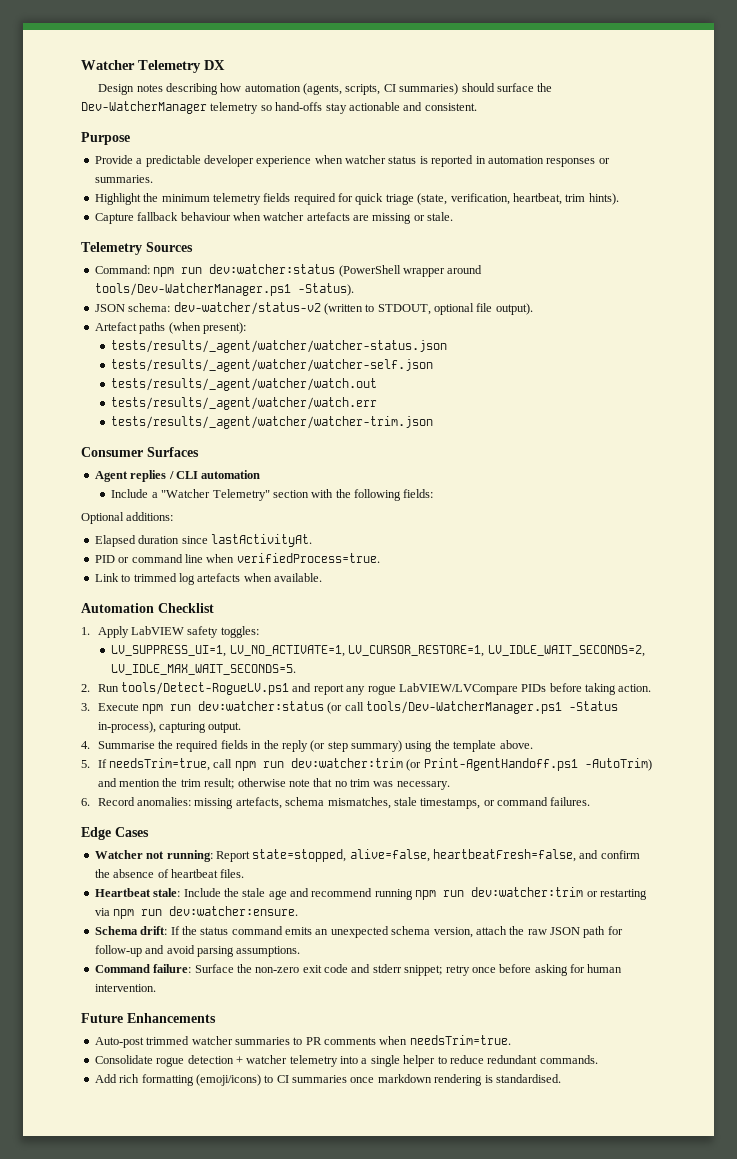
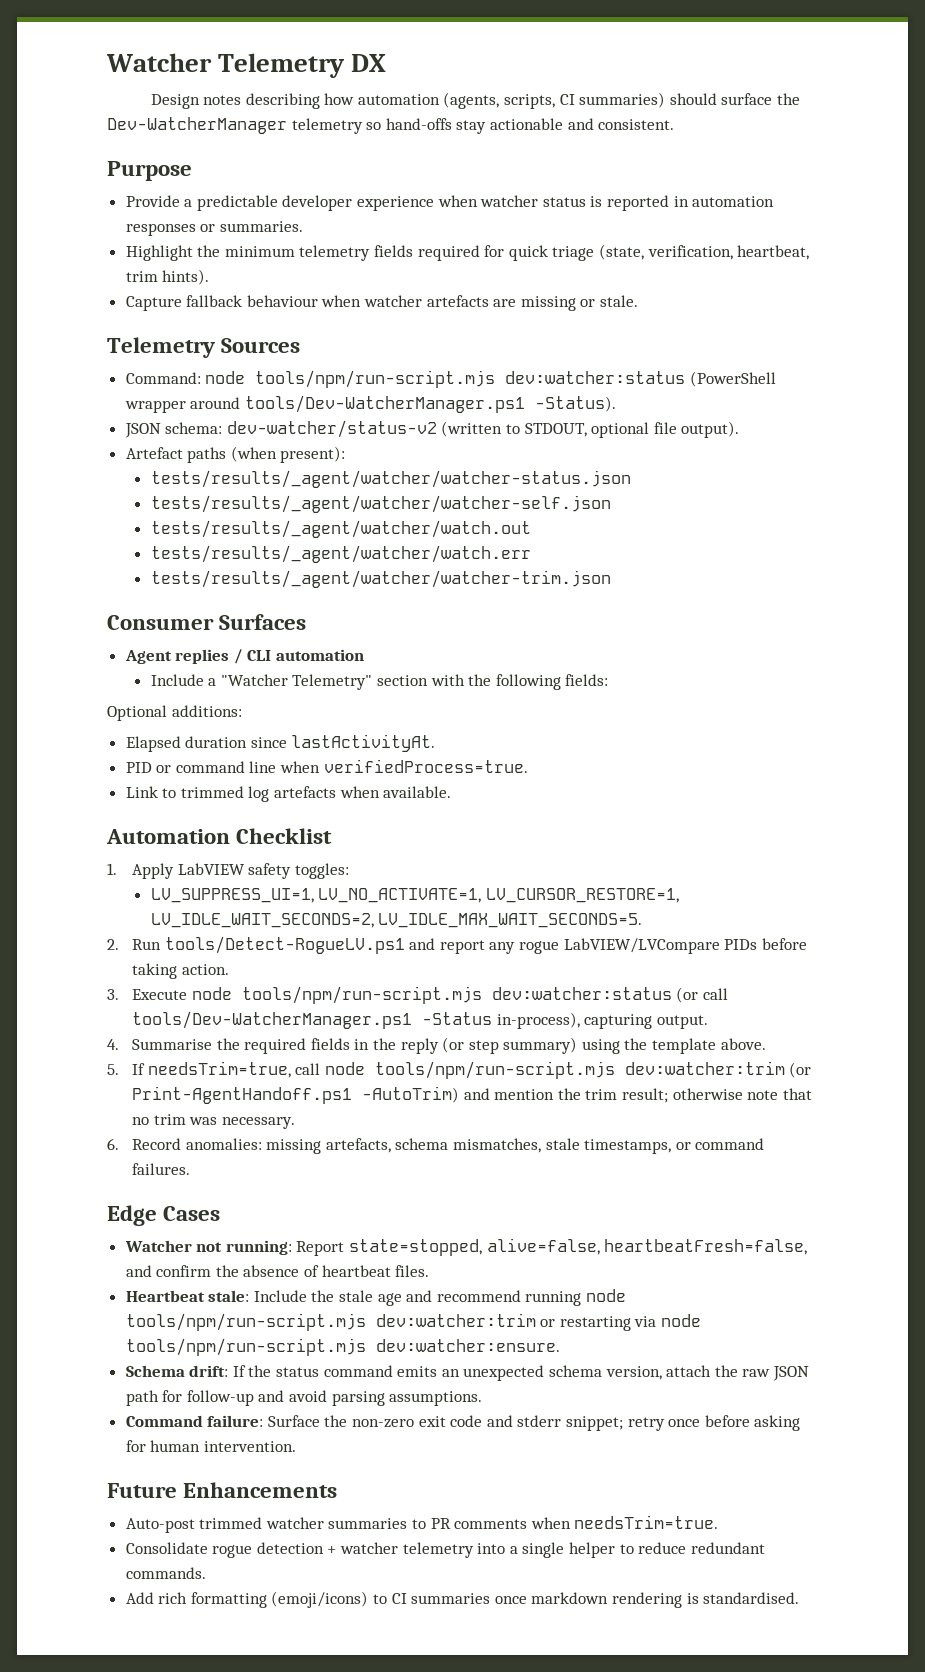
[153,267,203,277] npm run -> [205,370,496,388] node tools/npm/run-script.mjs
[142,704,192,714] npm run -> [191,986,482,1004] node tools/npm/run-script.mjs
[234,761,284,771] npm run -> [324,1061,615,1079] node tools/npm/run-script.mjs
[415,890,465,900] npm run -> [586,1289,627,1302] [125,1313,366,1331] node tools/npm/run-script.mjs
[113,909,163,919] npm run -> [661,1314,702,1327] [125,1338,366,1356] node tools/npm/run-script.mjs

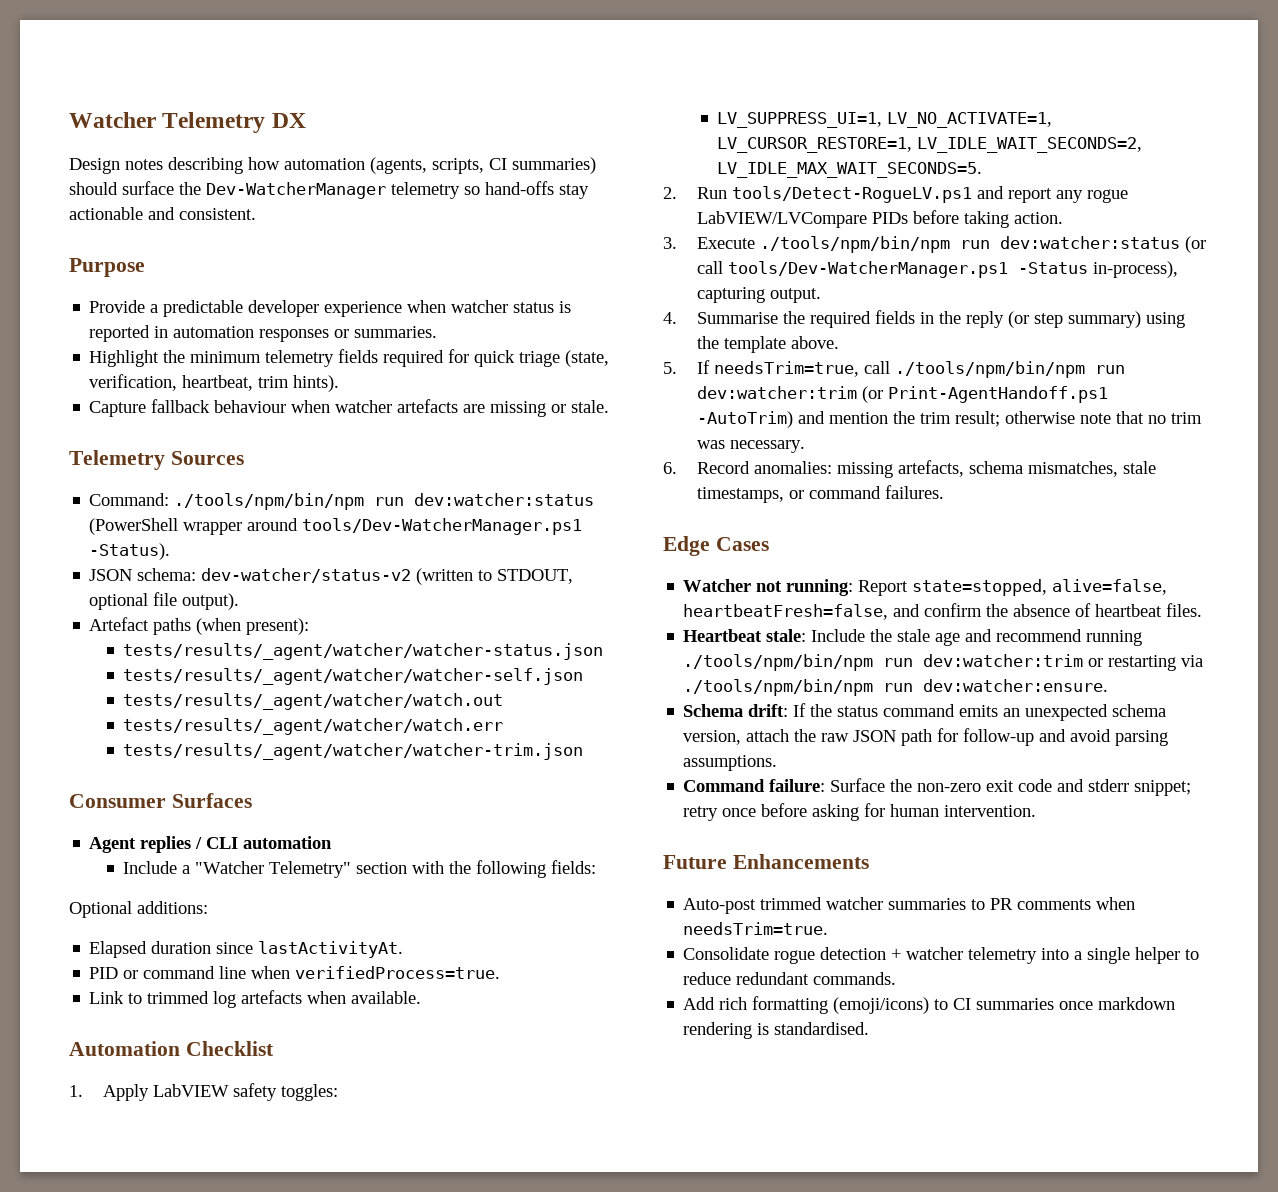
[205,370,496,388] node tools/npm/run-script.mjs -> [174,493,405,510] ./tools/npm/bin/npm run
[191,986,482,1004] node tools/npm/run-script.mjs -> [759,236,990,253] ./tools/npm/bin/npm run
[324,1061,615,1079] node tools/npm/run-script.mjs -> [894,361,1125,378] ./tools/npm/bin/npm run
[586,1289,627,1302] [125,1313,366,1331] node tools/npm/run-script.mjs -> [683,654,914,671] ./tools/npm/bin/npm run
[661,1314,702,1327] [125,1338,366,1356] node tools/npm/run-script.mjs -> [683,679,914,696] ./tools/npm/bin/npm run

